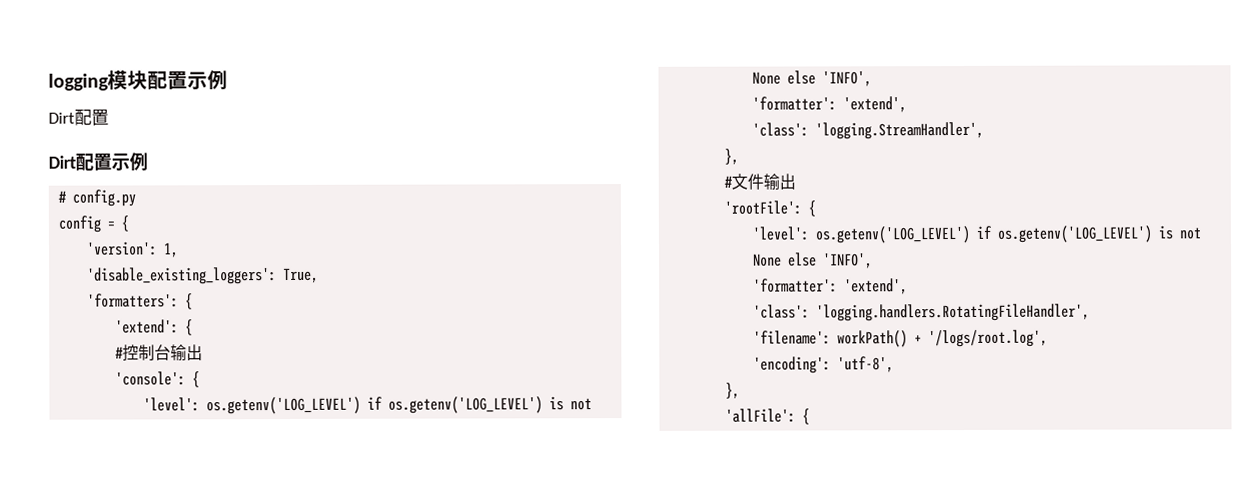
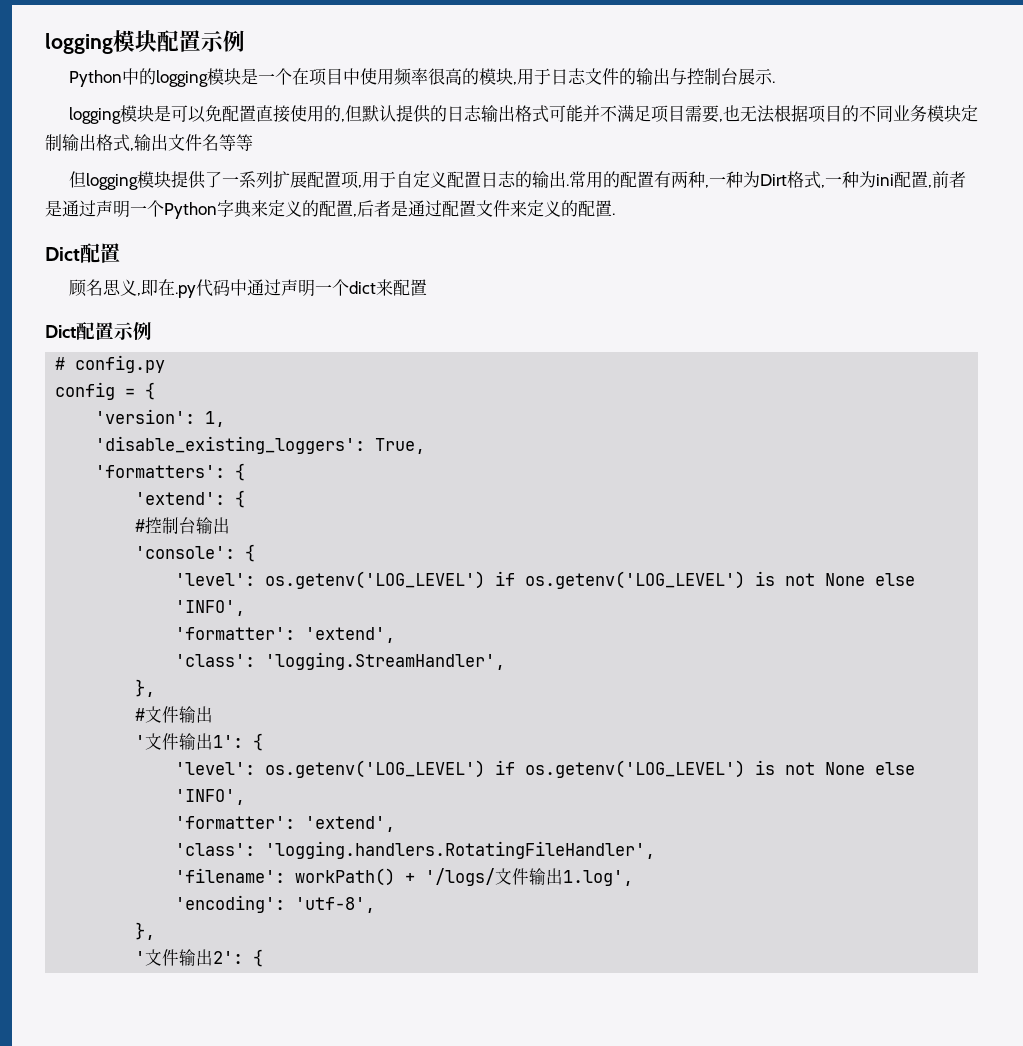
[48,109,109,126] [48,155,76,169] Dirt配置 // Dirt -> [68,68,775,87] [68,105,978,124] [45,134,253,152] [68,171,966,190] [45,200,615,219] [45,243,120,263] [68,279,427,298] [45,325,76,338] Python中的logging模块是一个在项目中使用频率很高的模块,用于日志文件的输出与控制台展示. // logging模块是可以免配置直接使用的,但默认提供的日志输出格式可能并不满足项目需要,也无法根据项目的不同业务模块定制输出格式,输出文件名等等 // 但logging模块提供了一系列扩展配置项,用于自定义配置日志的输出.常用的配置有两种,一种为Dirt格式,一种为ini配置,前者是通过声明一个Python字典来定义的配置,后者是通过配置文件来定义的配置. // Dict配置 // 顾名思义,即在.py代码中通过声明一个dict来配置 // Dict
[724,200,803,215] 'rootFile': -> [135,733,244,750] '文件输出1':
[928,329,1049,348] '/logs/root.log', -> [425,868,634,886] '/logs/文件输出1.log',
[725,408,797,423] 'allFile': -> [135,949,244,966] '文件输出2':

